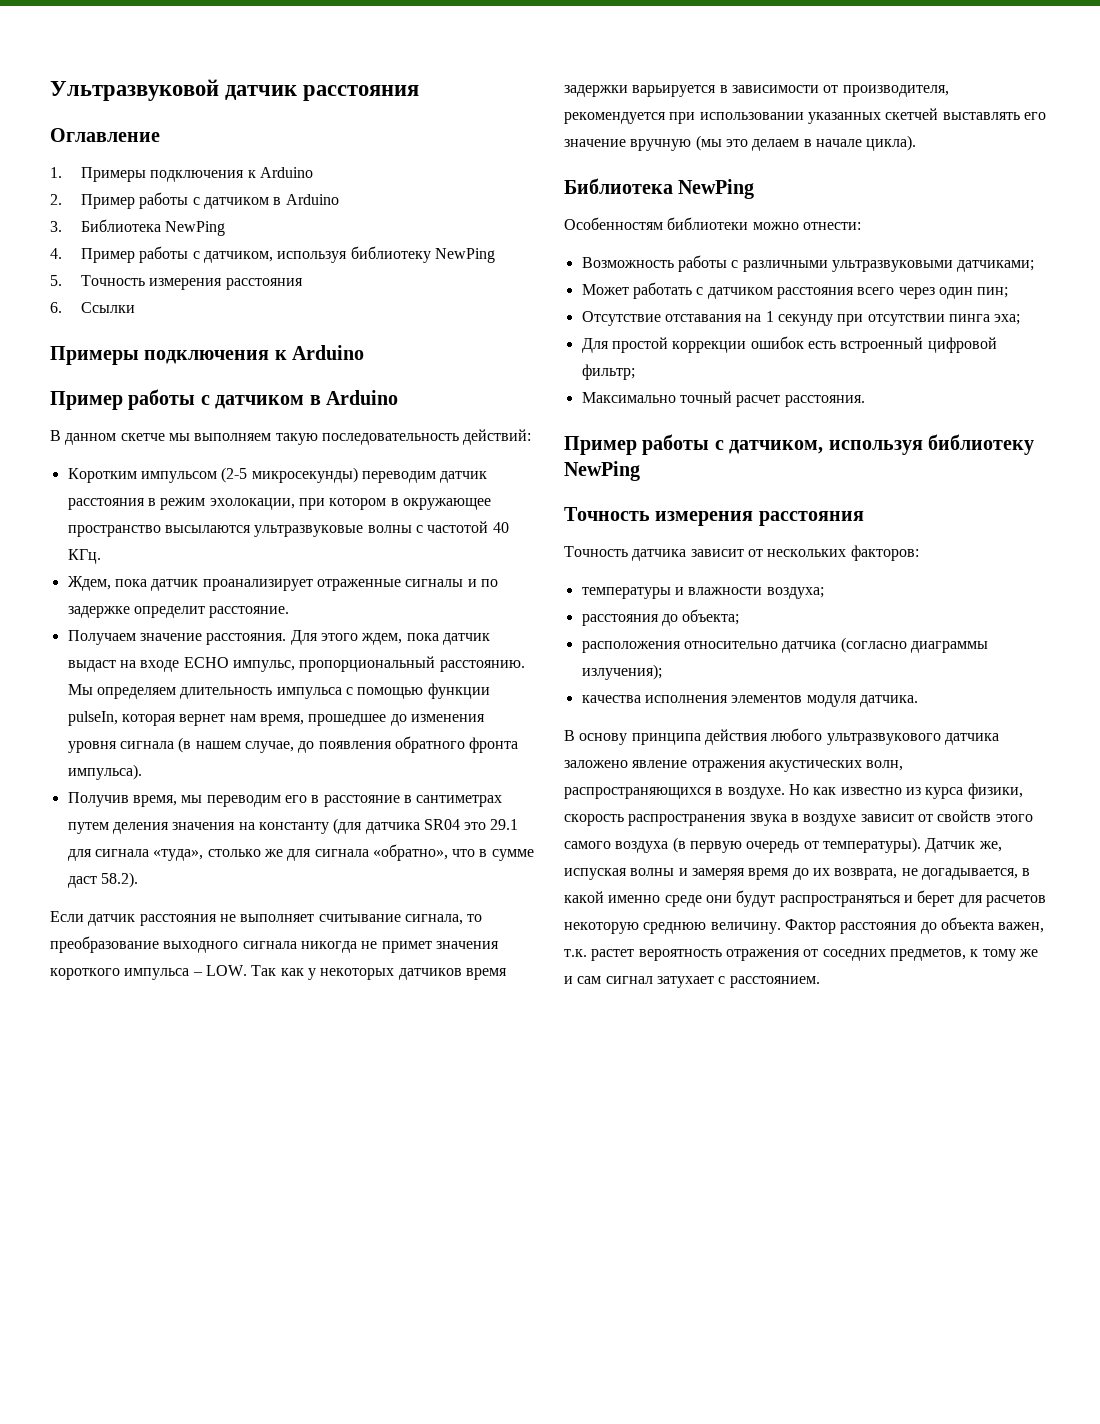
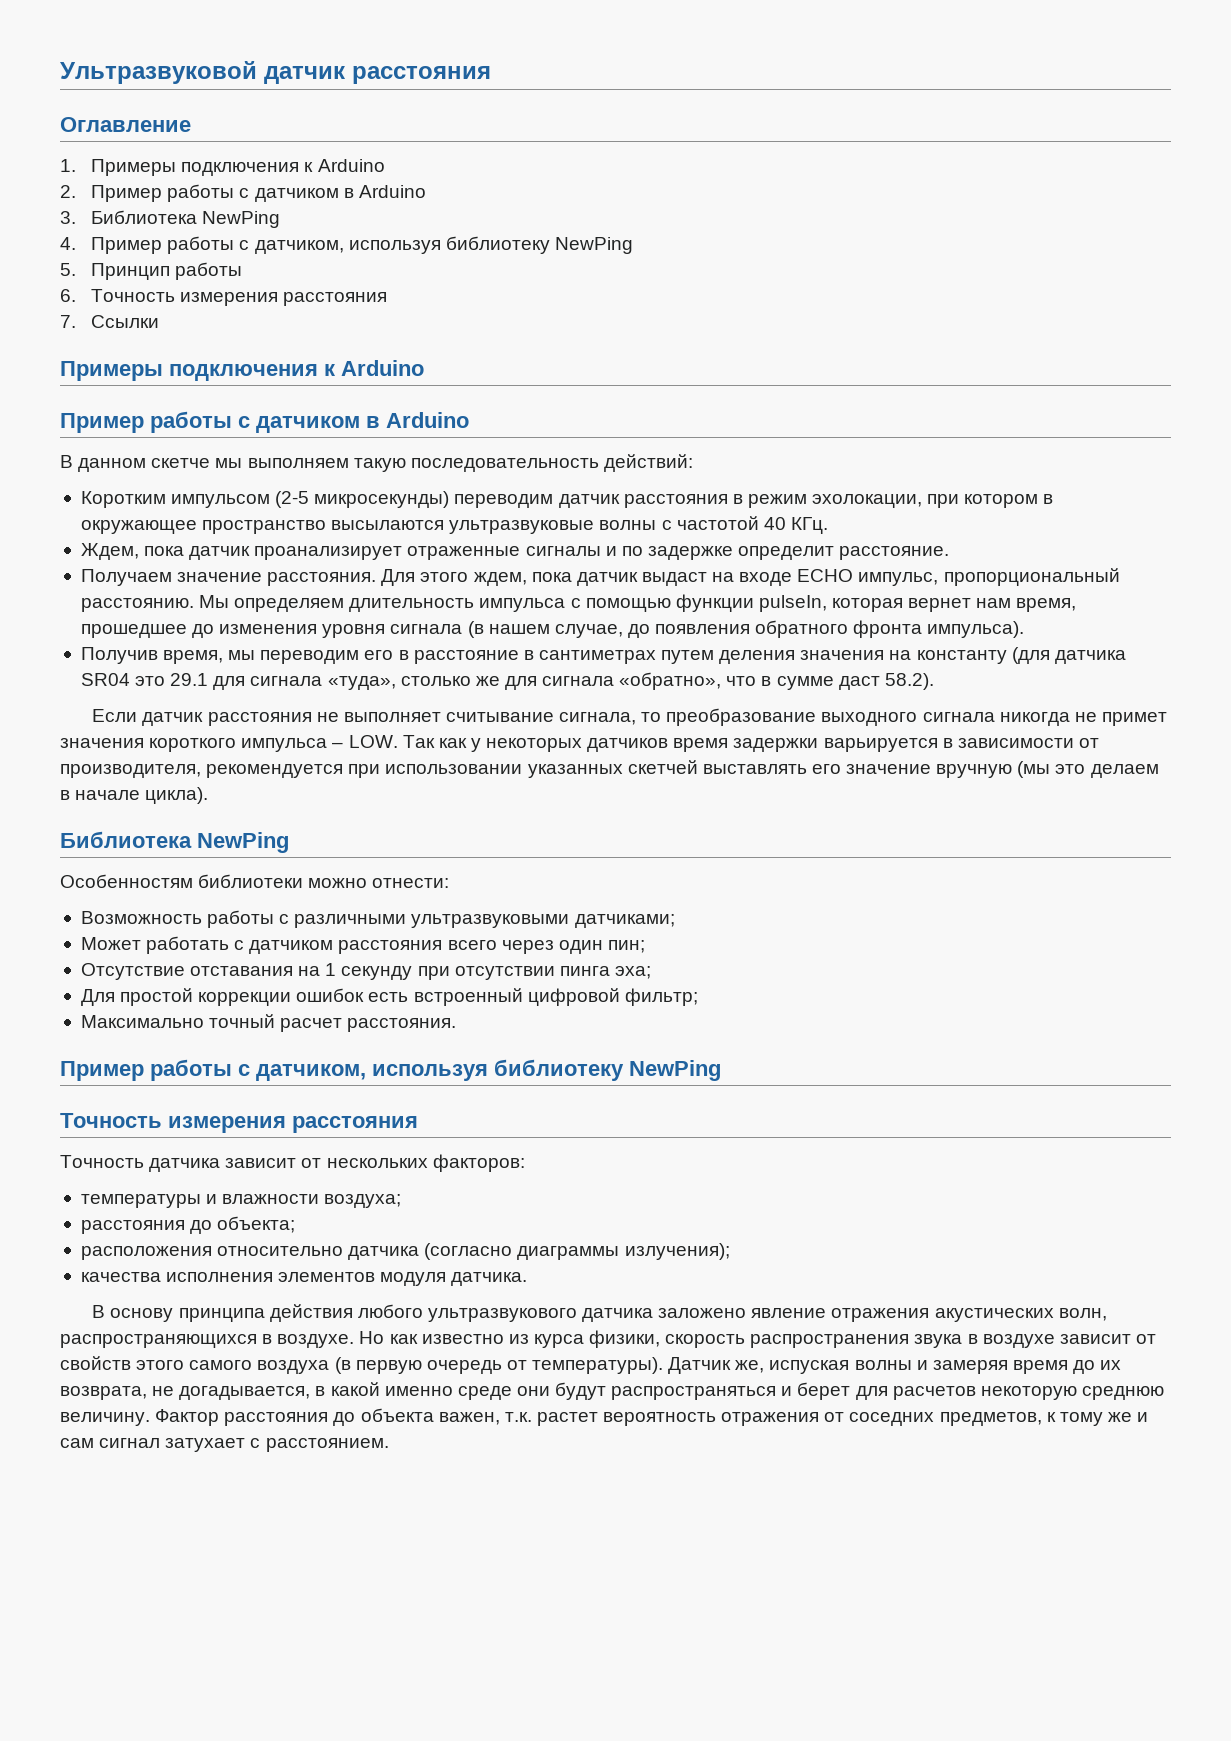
[81,275,303,290] [50,302,62,313] Точность измерения расстояния // 6. -> [91,262,243,280] [60,289,388,306] [60,315,76,328] Принцип работы // 6. Точность измерения расстояния // 7.

